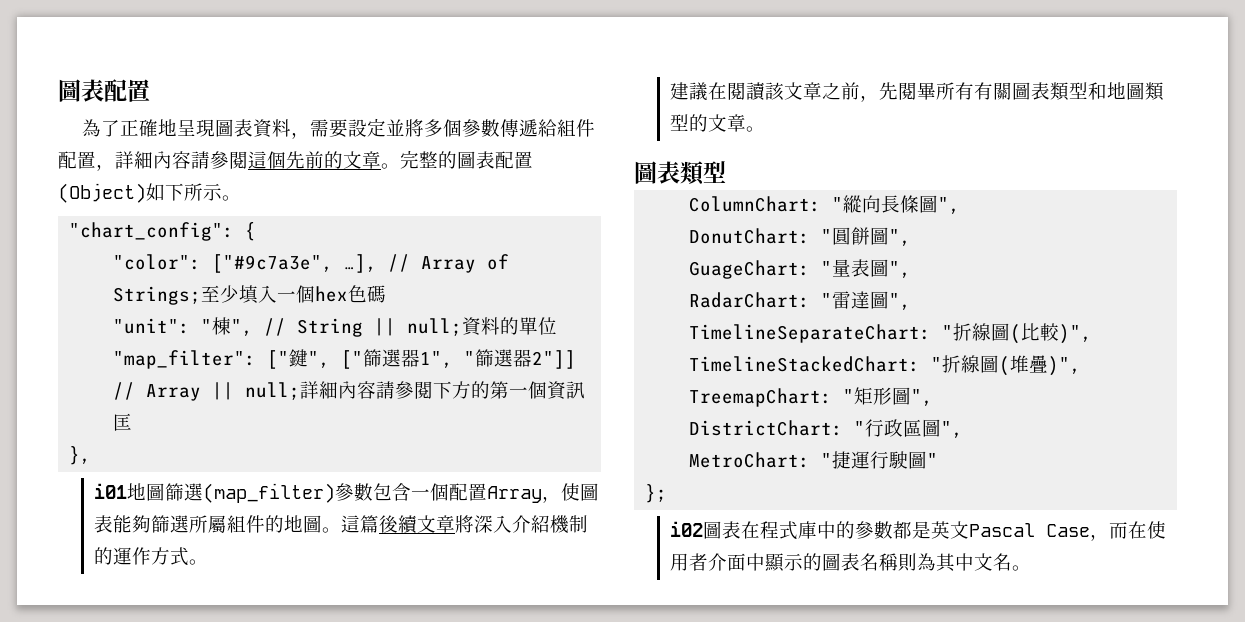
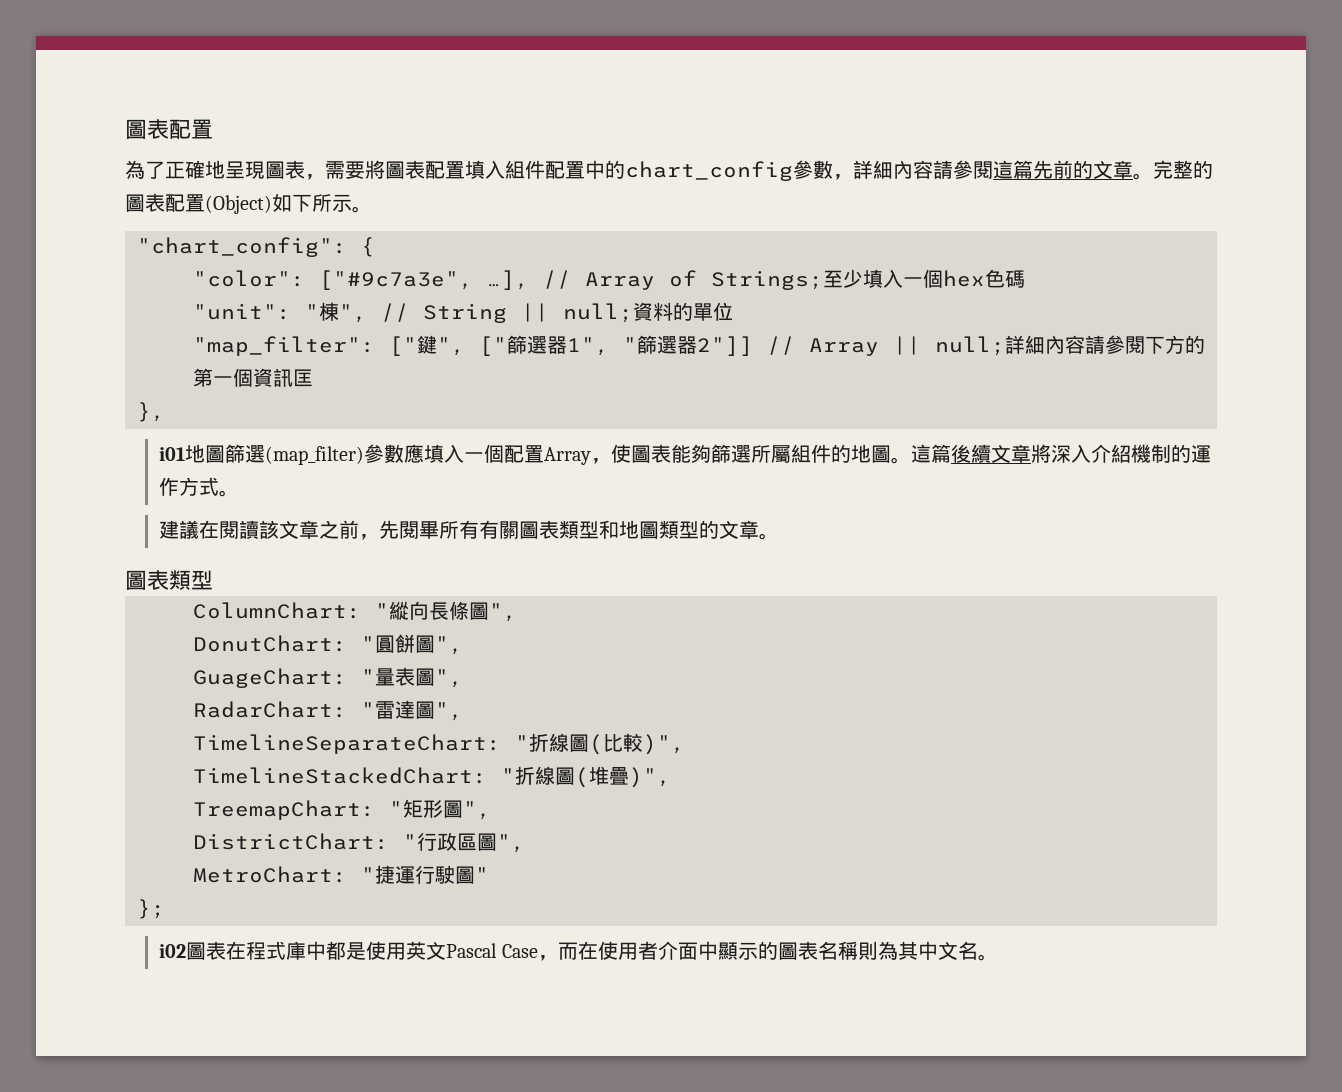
[253,118,596,139] [58,151,96,169] 資料，需要設定並將多個參數傳遞給組件配置 -> [305,160,833,181] ，需要將圖表配置填入組件配置中的chart_config參數
[267,151,286,169] 個 -> [1013,160,1033,179] 篇
[372,483,411,501] 包含 -> [404,444,465,463] 應填入
[835,521,931,539] 的參數都是 -> [326,941,407,960] 都是使用

